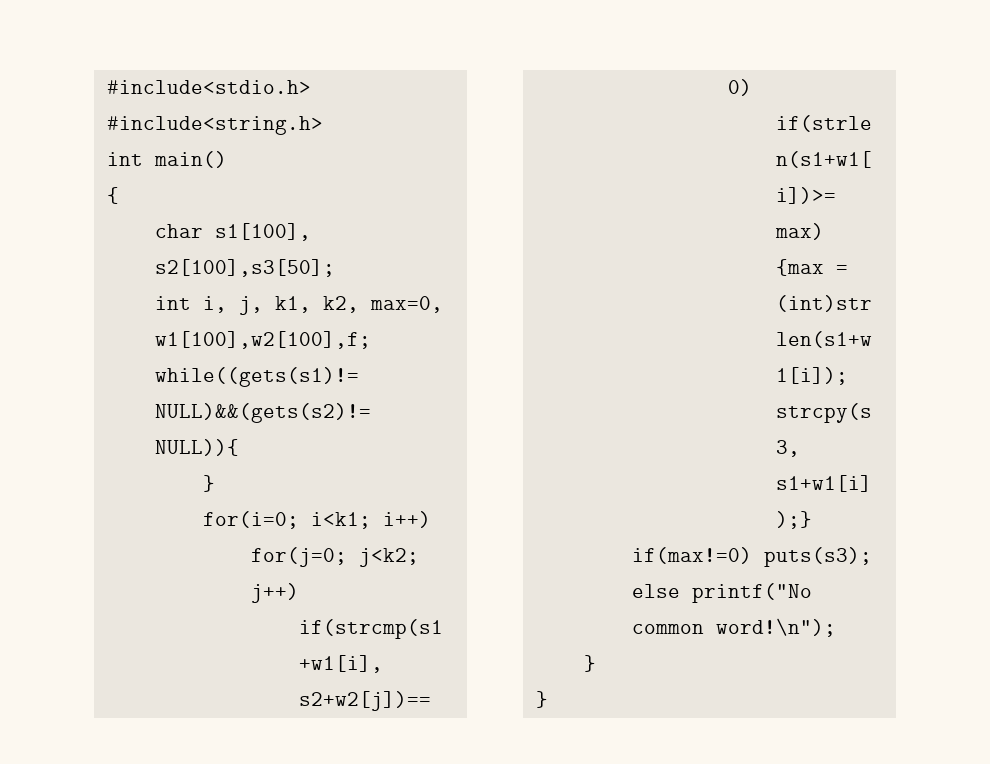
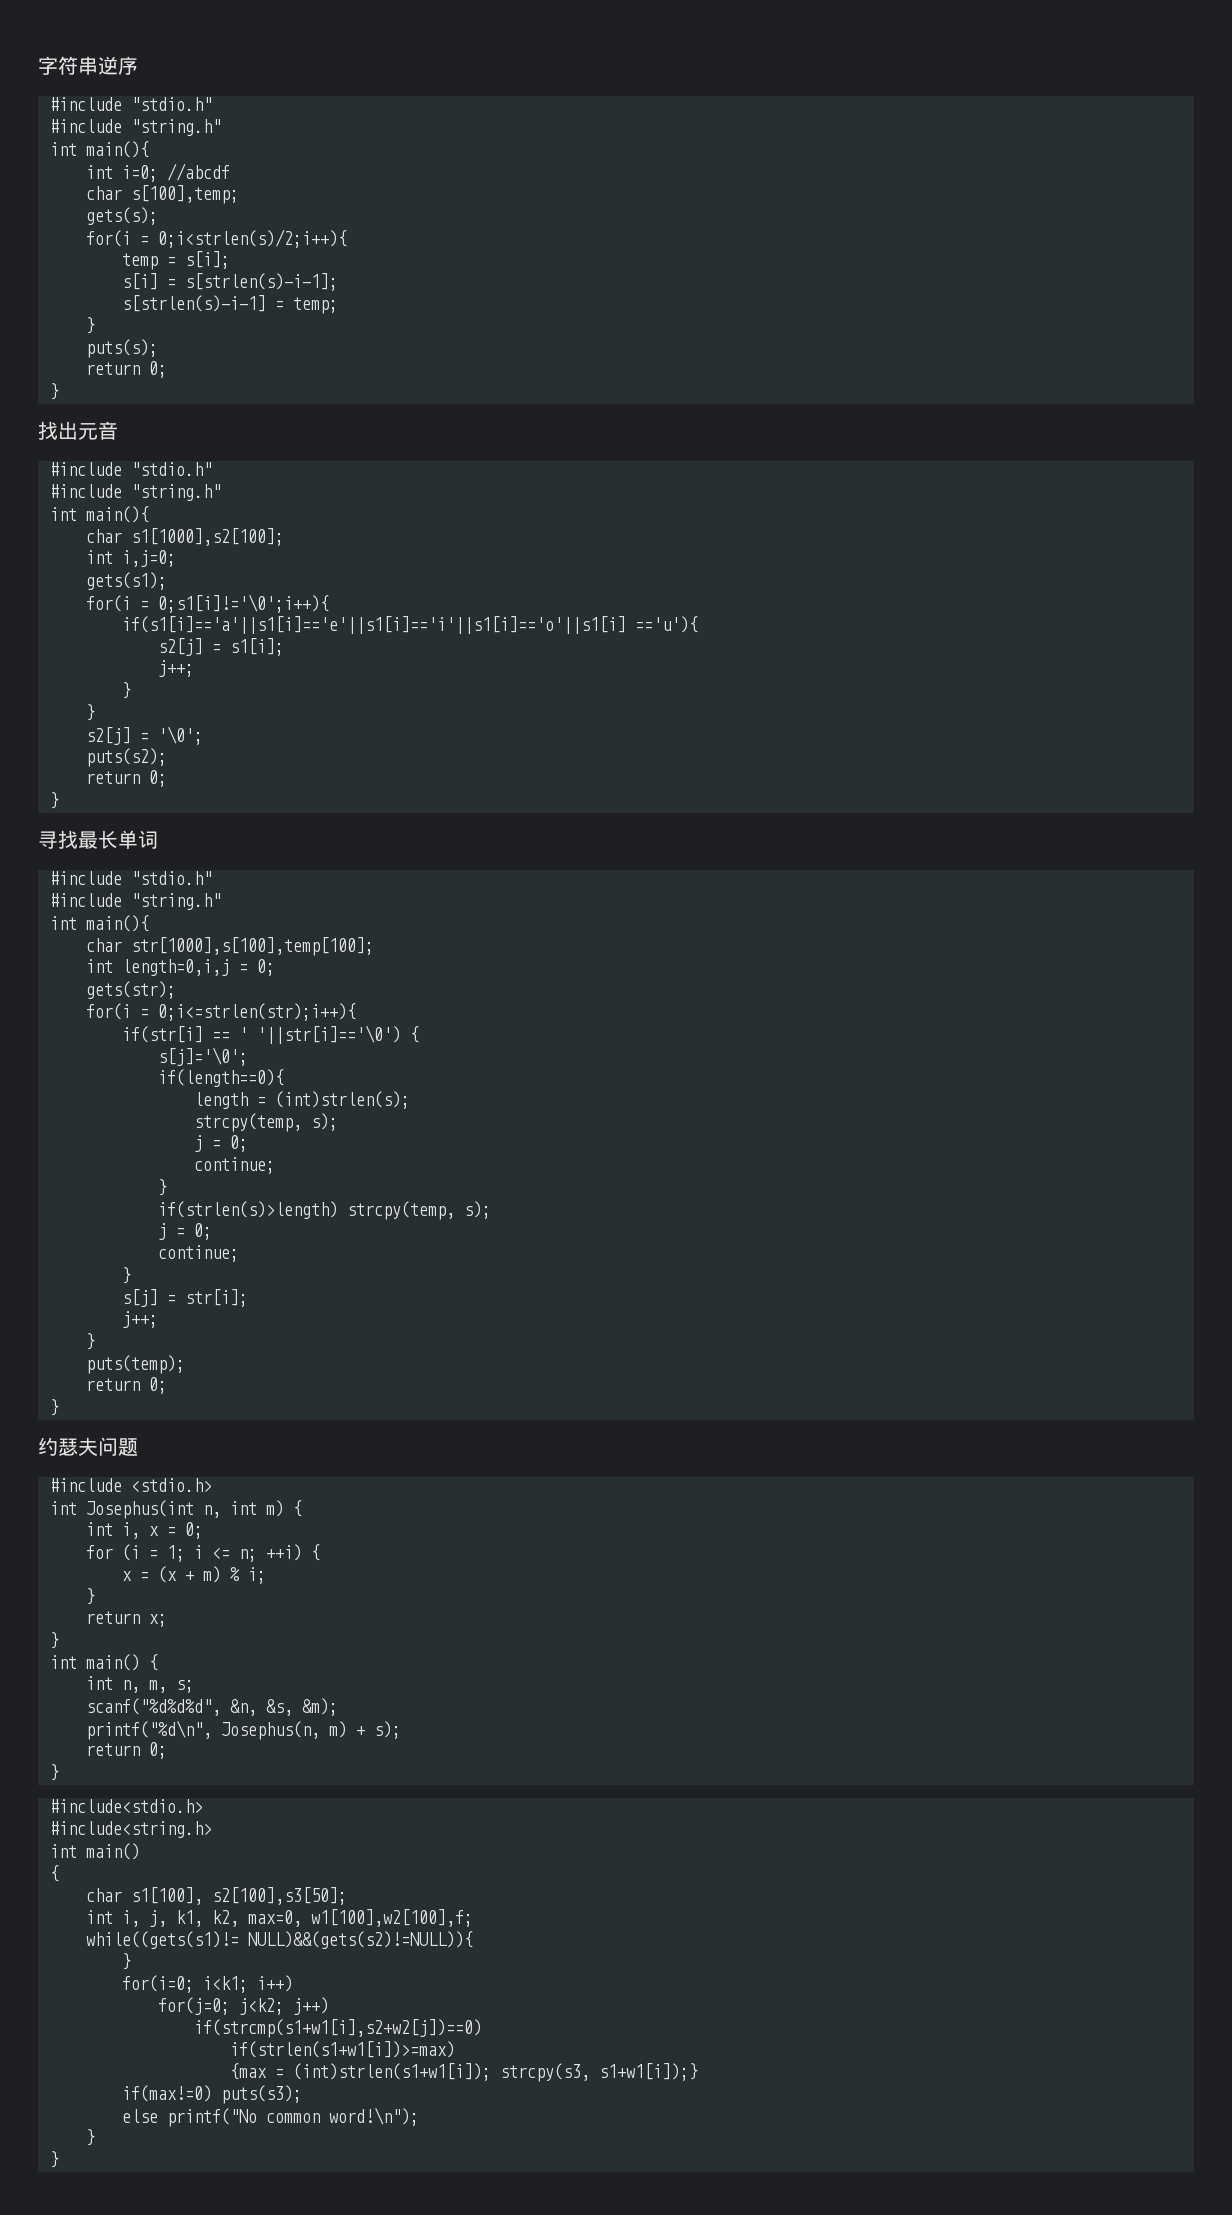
(106, 87) none -> [38,56,138,75] [50,97,212,111] [50,119,221,136] [50,141,149,158] [86,163,230,182] [86,185,239,204] [86,207,158,225] [86,229,347,248] [122,251,230,270] [122,273,338,291] [122,295,338,314] [86,317,95,334] [86,339,158,358] [86,361,167,378] [50,383,59,400] [38,421,118,440] [50,462,212,476] [50,484,221,501] [50,506,149,523] [86,528,284,546] [86,550,176,567] [86,572,167,590] [86,594,329,613] [122,616,698,634] [158,638,284,656] [158,660,194,677] [122,682,131,699] [86,704,95,721] [86,726,203,745] [86,748,167,767] [86,770,167,787] [50,792,59,809] [38,830,158,849] [50,871,212,885] [50,893,221,910] [50,915,149,932] [86,937,374,956] [86,959,275,976] [86,981,176,999] [86,1003,356,1021] [122,1025,419,1044] [158,1047,248,1066] [158,1069,284,1087] [194,1091,410,1109] [194,1113,338,1132] [194,1135,248,1152] [194,1157,275,1174] [158,1179,167,1196] [158,1201,491,1220] [158,1223,212,1240] [158,1245,239,1262] [122,1267,131,1284] [122,1289,248,1307] [122,1311,158,1328] [86,1333,95,1350] [86,1355,185,1374] [86,1377,167,1394] [50,1399,59,1416] [38,1437,138,1456] [50,1478,212,1492] [50,1500,302,1519] [86,1522,203,1539] [86,1544,320,1562] [122,1566,266,1584] [86,1588,95,1605] [86,1611,167,1627] [50,1632,59,1649] [50,1654,158,1671] [86,1676,194,1693] [86,1698,338,1716] [86,1720,401,1740] [86,1742,167,1759] [50,1764,59,1781] 字符串逆序 // #include "stdio.h" // #include "string.h" // int main(){ // int i=0; //abcdf // char s[100],temp; // gets(s); // for(i = 0;i<strlen(s)/2;i++){ // temp = s[i]; // s[i] = s[strlen(s)-i-1]; // s[strlen(s)-i-1] = temp; // } // puts(s); // return 0; // } // 找出元音 // #include "stdio.h" // #include "string.h" // int main(){ // char s1[1000],s2[100]; // int i,j=0; // gets(s1); // for(i = 0;s1[i]!='\0';i++){ // if(s1[i]=='a'||s1[i]=='e'||s1[i]=='i'||s1[i]=='o'||s1[i] =='u'){ // s2[j] = s1[i]; // j++; // } // } // s2[j] = '\0'; // puts(s2); // return 0; // } // 寻找最长单词 // #include "stdio.h" // #include "string.h" // int main(){ // char str[1000],s[100],temp[100]; // int length=0,i,j = 0; // gets(str); // for(i = 0;i<=strlen(str);i++){ // if(str[i] == ' '||str[i]=='\0') { // s[j]='\0'; // if(length==0){ // length = (int)strlen(s); // strcpy(temp, s); // j = 0; // continue; // } // if(strlen(s)>length) strcpy(temp, s); // j = 0; // continue; // } // s[j] = str[i]; // j++; // } // puts(temp); // return 0; // } // 约瑟夫问题 // #include <stdio.h> // int Josephus(int n, int m) { // int i, x = 0; // for (i = 1; i <= n; ++i) { // x = (x + m) % i; // } // return x; // } // int main() { // int n, m, s; // scanf("%d%d%d", &n, &s, &m); // printf("%d\n", Josephus(n, m) + s); // return 0; // } //

